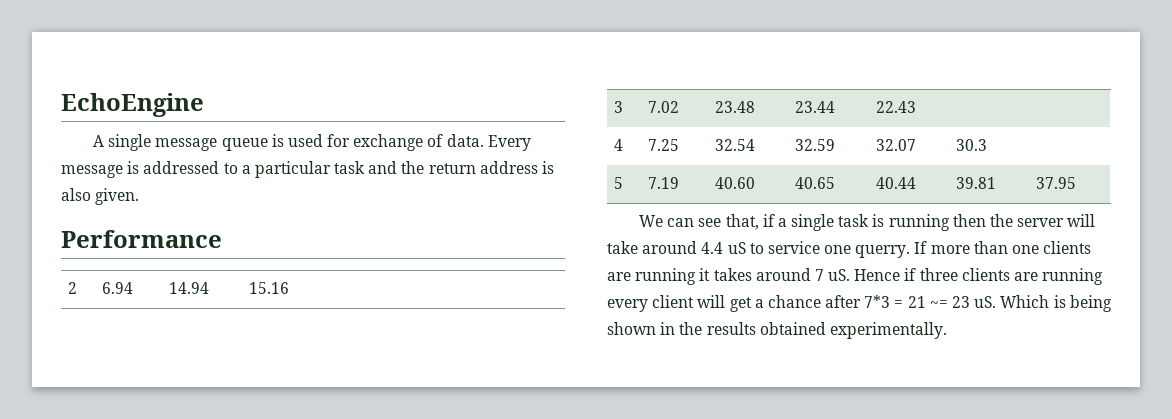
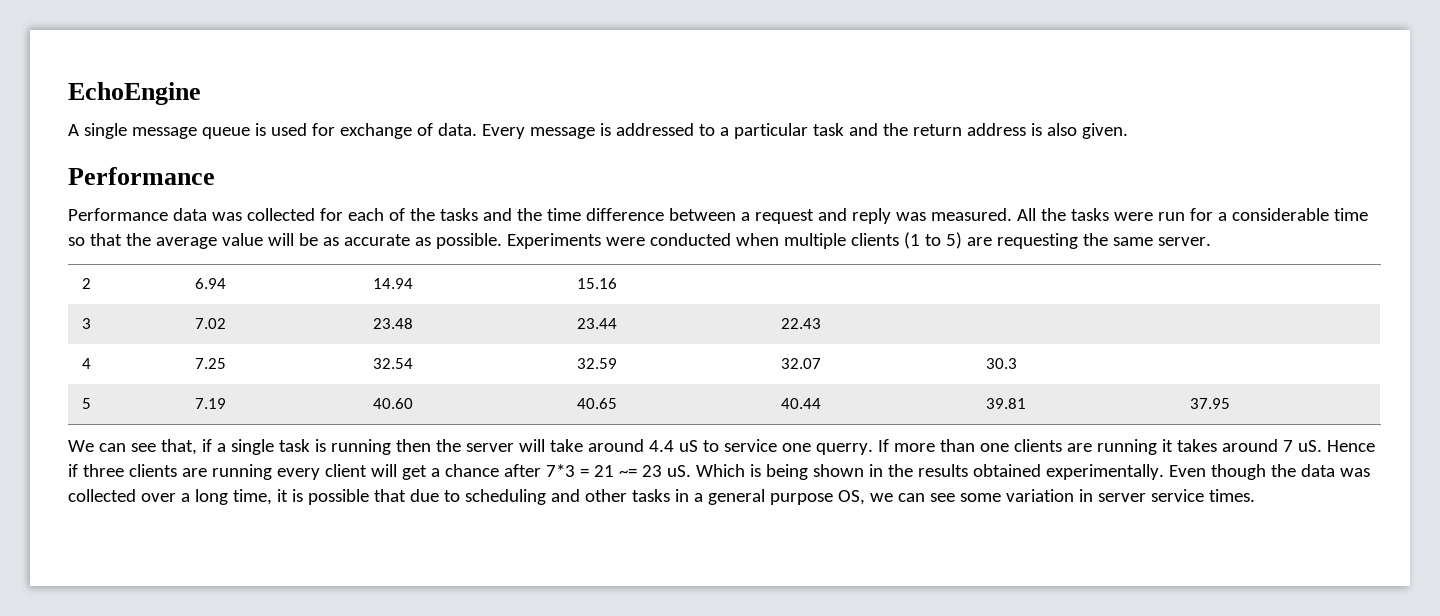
(222, 239) none -> [68,208,1368,224] [68,232,1211,249] // Performance data was collected for each of the tasks and the time difference between a request and reply was measured. All the tasks were run for a considerable time so that the average value will be as accurate as possible. Experiments were conducted when multiple clients (1 to 5) are requesting the same server.
(947, 330) none -> [1168,464,1370,480] [68,489,1255,505] Even though the data was collected over a long time, it is possible that due to scheduling and other tasks in a general purpose OS, we can see some variation in server service times.

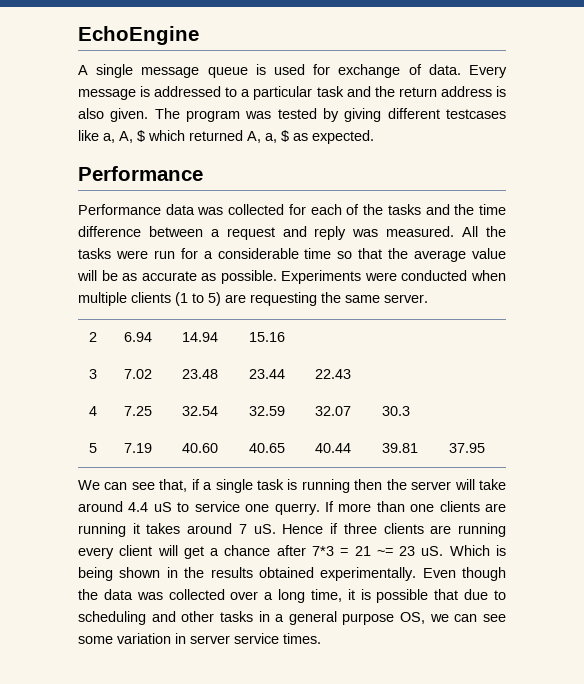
(1128, 131) none -> [154,108,506,122] [78,130,374,144] The program was tested by giving different testcases like a, A, $ which returned A, a, $ as expected.

